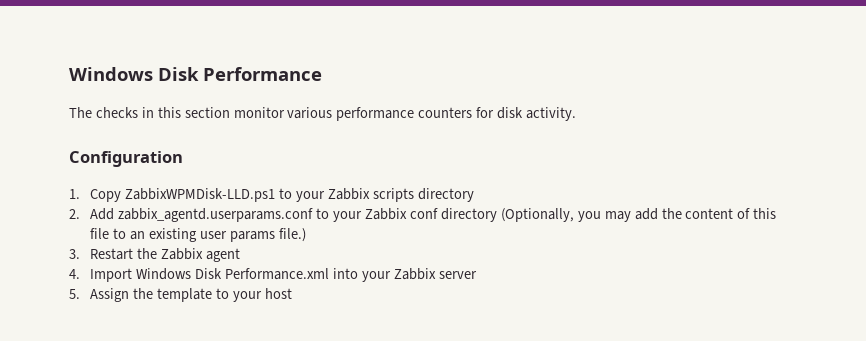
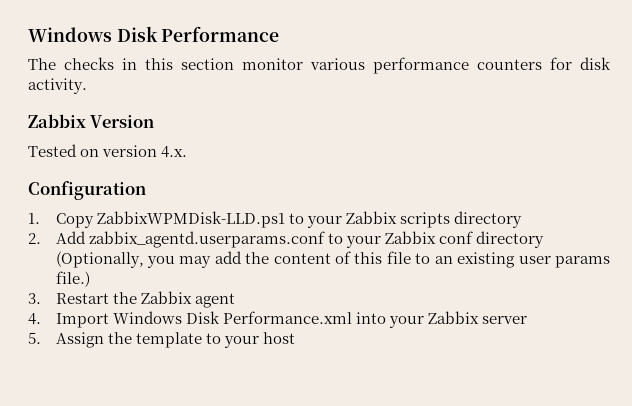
(577, 114) none -> [28,114,155,128] [28,144,188,158] // Zabbix Version // Tested on version 4.x.

